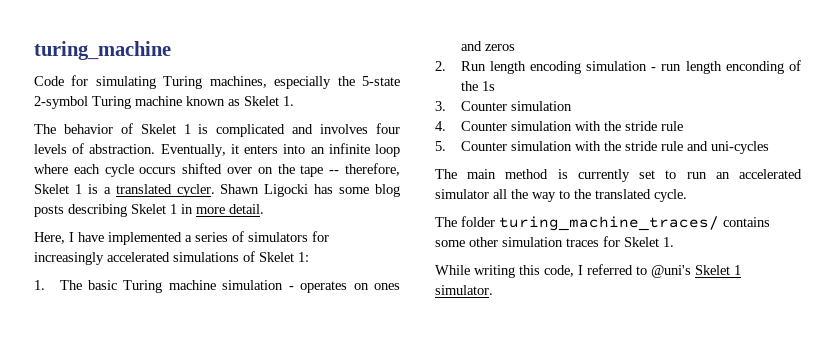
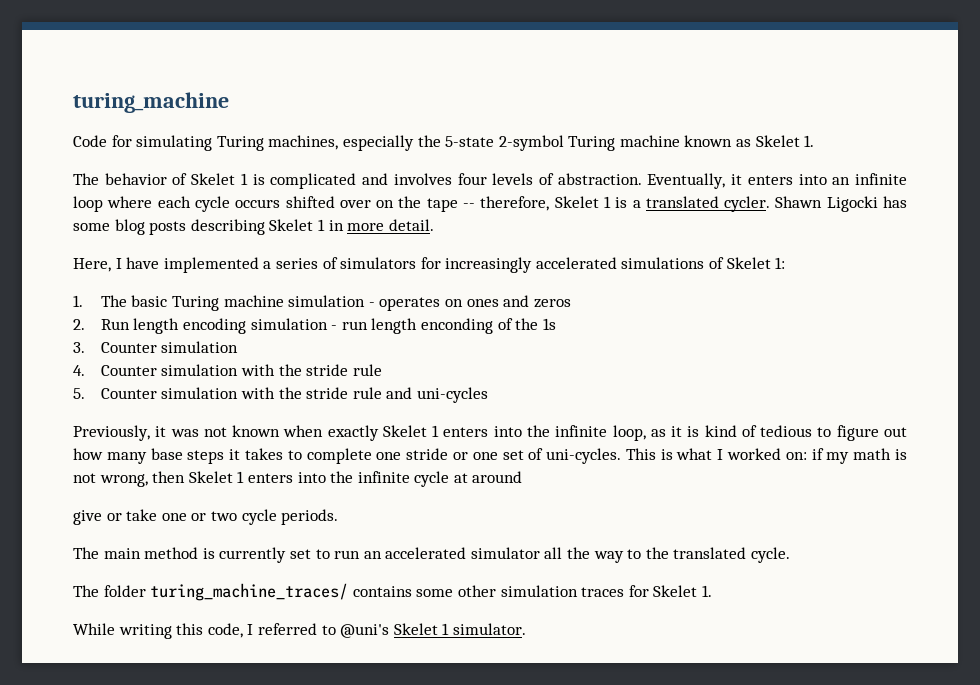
(769, 147) none -> [73,425,907,441] [73,448,907,464] [73,471,523,487] [73,509,339,525] // Previously, it was not known when exactly Skelet 1 enters into the infinite loop, as it is kind of tedious to figure out how many base steps it takes to complete one stride or one set of uni-cycles. This is what I worked on: if my math is not wrong, then Skelet 1 enters into the infinite cycle at around // give or take one or two cycle periods.

